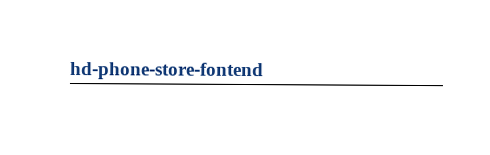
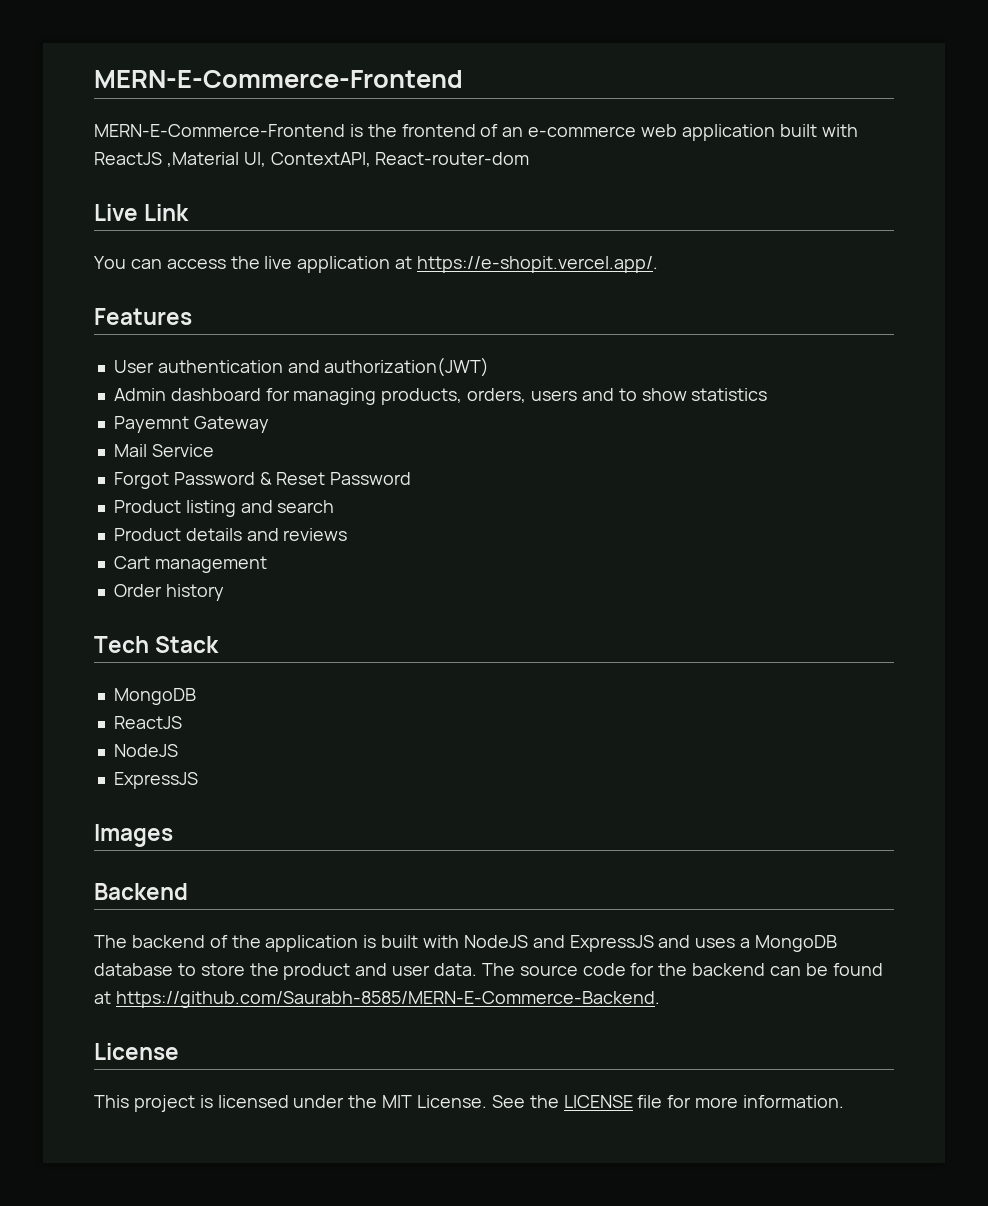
[69,61,264,81] hd-phone-store-fontend -> [94,70,463,88] [94,124,858,141] [94,152,530,167] [94,204,190,221] [94,256,659,273] [94,308,192,325] [113,357,490,377] [113,388,768,405] [113,416,269,433] [113,444,214,457] [113,472,412,489] [113,500,335,517] [113,528,348,541] [113,556,267,573] [113,584,224,601] [94,636,220,653] [113,688,196,705] [113,716,182,729] [113,744,178,757] [113,772,198,789] [94,824,173,847] [94,883,188,900] [94,935,838,952] [94,963,883,980] [94,991,660,1008] [94,1043,179,1060] [94,1095,845,1112] MERN-E-Commerce-Frontend // MERN-E-Commerce-Frontend is the frontend of an e-commerce web application built with ReactJS ,Material UI, ContextAPI, React-router-dom // Live Link // You can access the live application at https://e-shopit.vercel.app/. // Features // User authentication and authorization(JWT) // Admin dashboard for managing products, orders, users and to show statistics // Payemnt Gateway // Mail Service // Forgot Password & Reset Password // Product listing and search // Product details and reviews // Cart management // Order history // Tech Stack // MongoDB // ReactJS // NodeJS // ExpressJS // Images // Backend // The backend of the application is built with NodeJS and ExpressJS and uses a MongoDB database to store the product and user data. The source code for the backend can be found at https://github.com/Saurabh-8585/MERN-E-Commerce-Backend. // License // This project is licensed under the MIT License. See the LICENSE file for more information.

